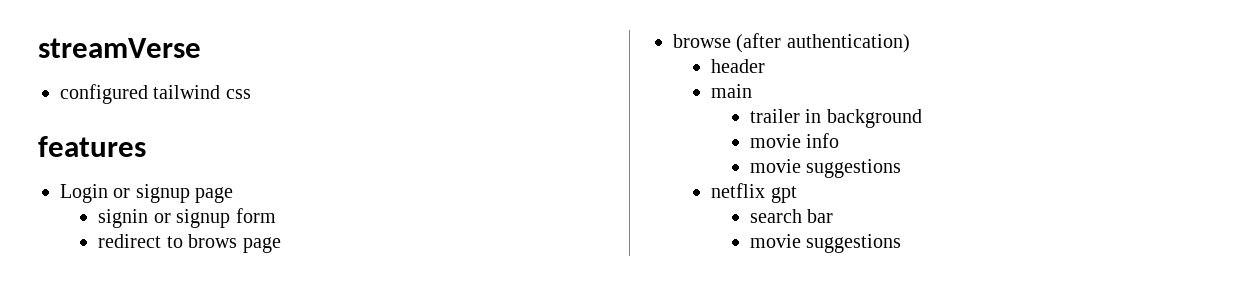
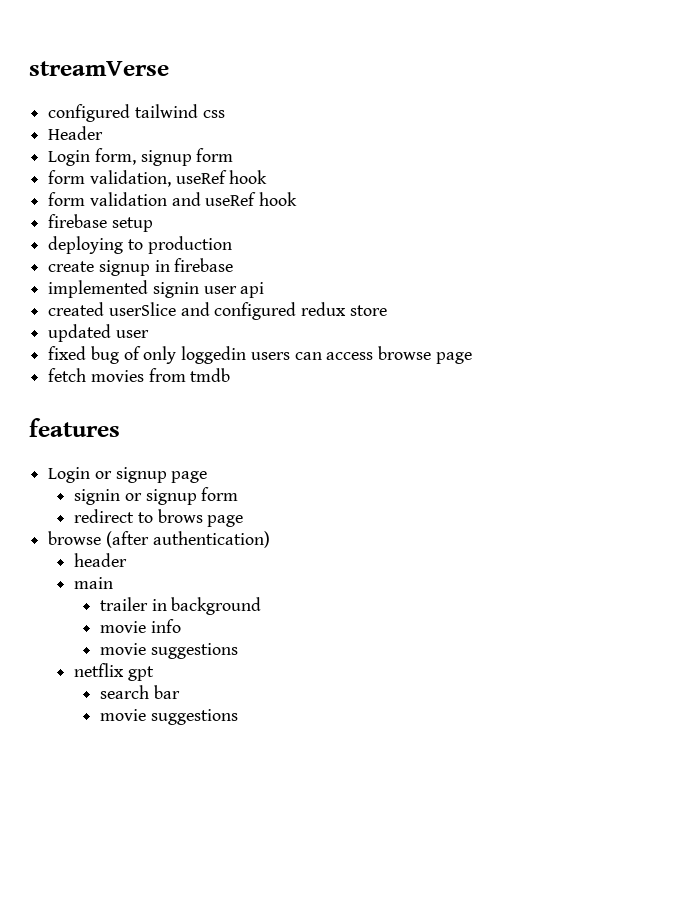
(251, 94) none -> [48,126,104,140] [48,148,234,166] [48,170,268,187] [48,192,298,206] [48,214,153,232] [48,236,232,254] [48,258,234,276] [48,280,265,298] [48,302,387,320] [48,324,149,342] [48,346,472,364] [48,368,231,382] // Header // Login form, signup form // form validation, useRef hook // form validation and useRef hook // firebase setup // deploying to production // create signup in firebase // implemented signin user api // created userSlice and configured redux store // updated user // fixed bug of only loggedin users can access browse page // fetch movies from tmdb

